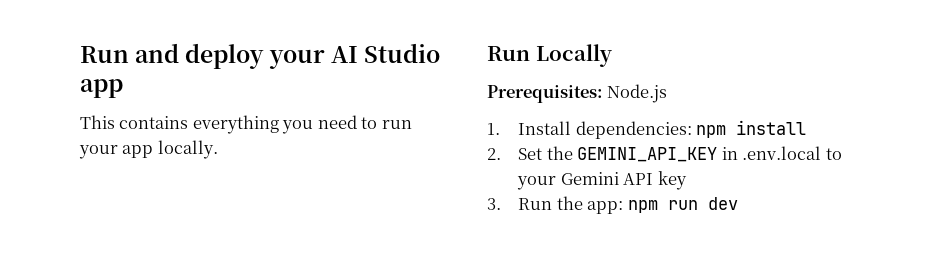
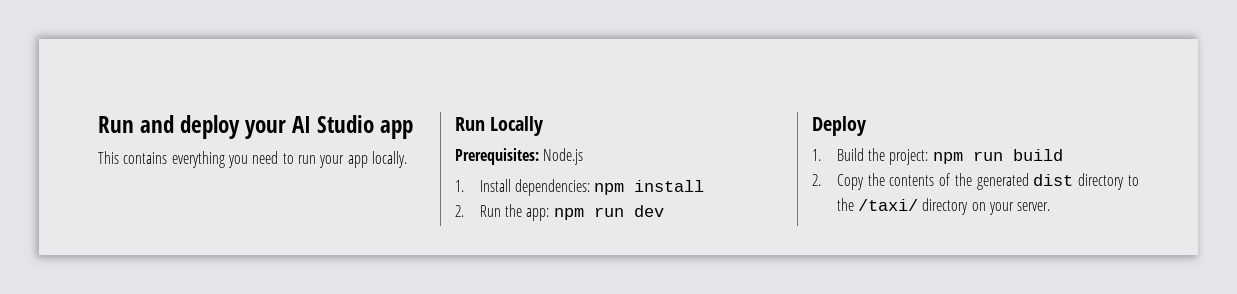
[518,146,842,162] [517,171,687,190] [487,198,501,210] Set the GEMINI_API_KEY in .env.local to your Gemini API key // 3. -> (464, 211) none
(738, 203) none -> [812,116,866,136] [812,148,1063,165] [812,173,1139,190] [836,198,1051,215] // Deploy // 1. Build the project: npm run build // 2. Copy the contents of the generated dist directory to the /taxi/ directory on your server.

